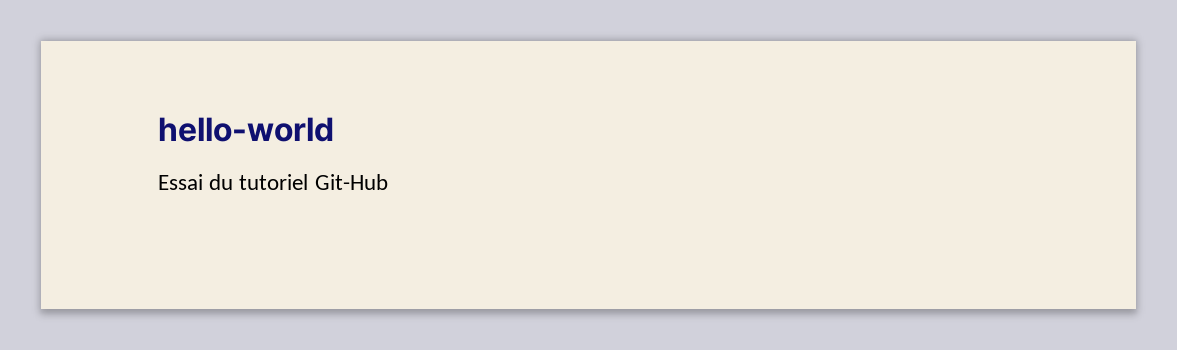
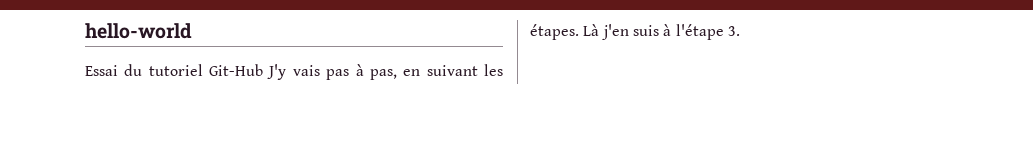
(388, 182) none -> [267,64,504,80] [530,24,740,40] J'y vais pas à pas, en suivant les étapes. Là j'en suis à l'étape 3.

